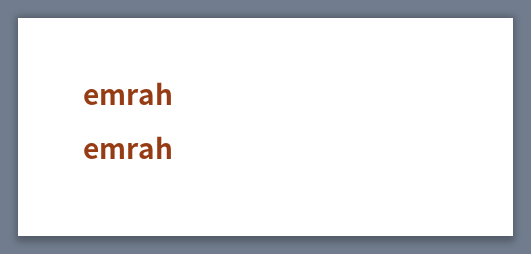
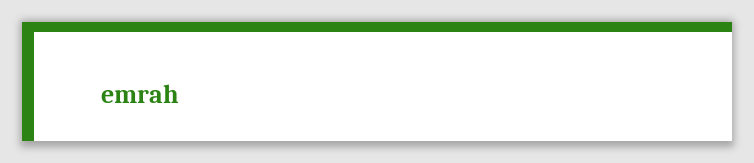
[83,82,173,105] [83,136,173,159] emrah // emrah -> [101,84,179,103] emrah

